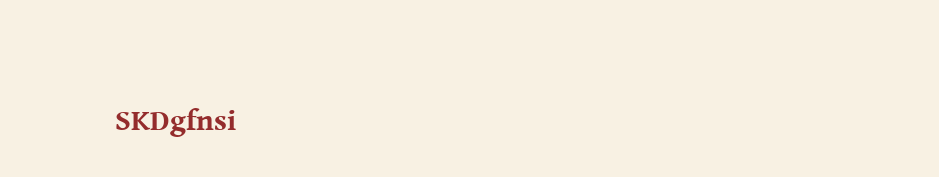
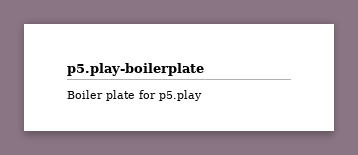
[115,108,236,137] SKDgfnsi -> [67,63,204,76] [67,90,202,101] p5.play-boilerplate // Boiler plate for p5.play

